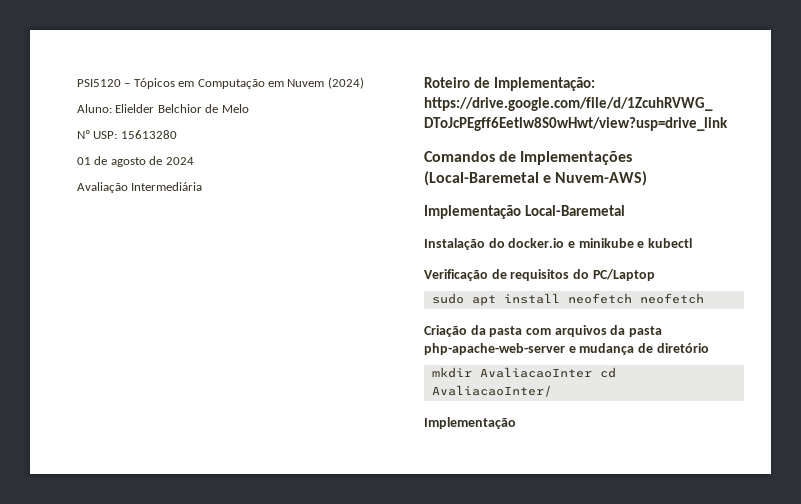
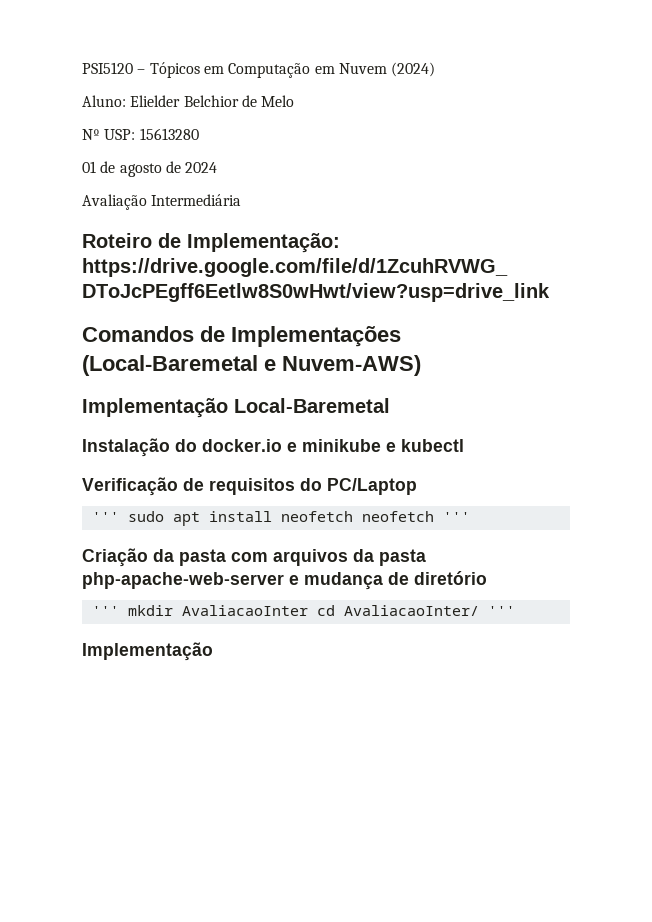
(655, 275) none -> [91,512,119,522] '''
(704, 298) none -> [442,512,470,522] '''
(709, 348) none -> [91,606,119,616] '''
(552, 391) none -> [487,606,515,616] '''

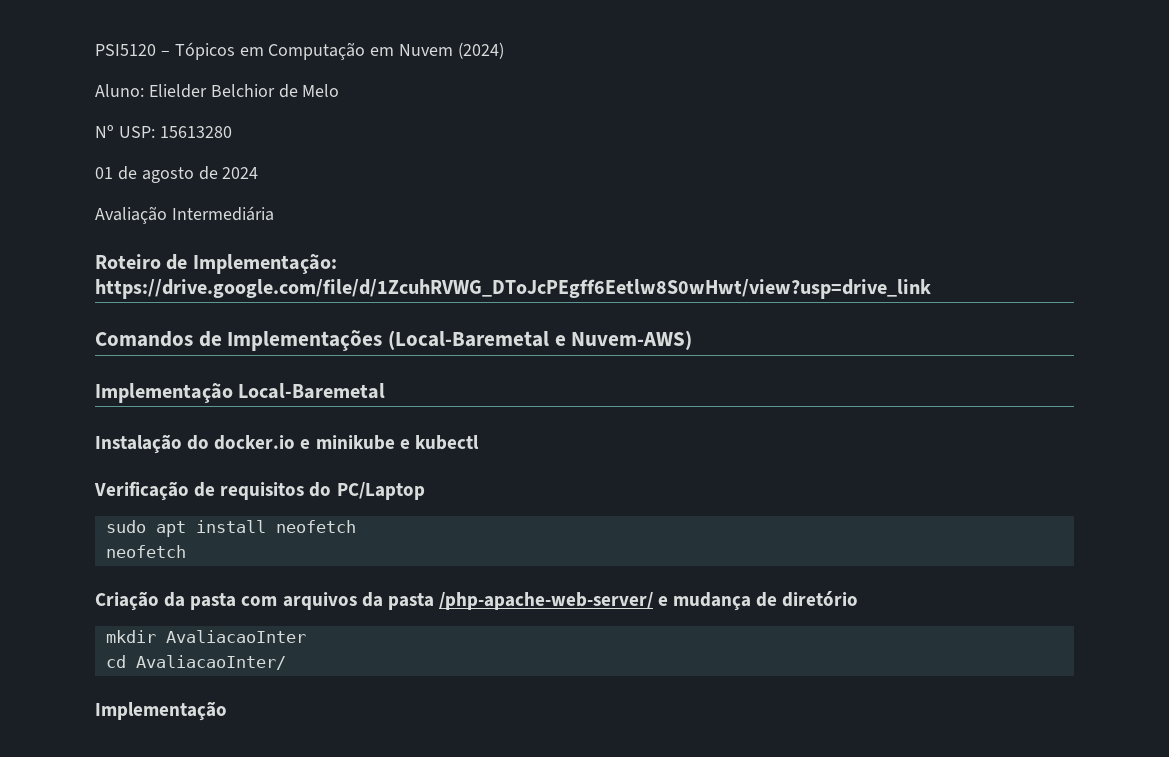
[91,512,119,522] ''' -> (425, 491) none
[361,511,470,522] neofetch ''' -> [105,545,186,558] // neofetch
[82,572,284,589] php-apache-web-server -> [438,592,653,610] /php-apache-web-server/
[91,606,119,616] ''' -> (859, 599) none
(308, 610) none -> (306, 636) //
[487,606,515,616] ''' -> (286, 662) none

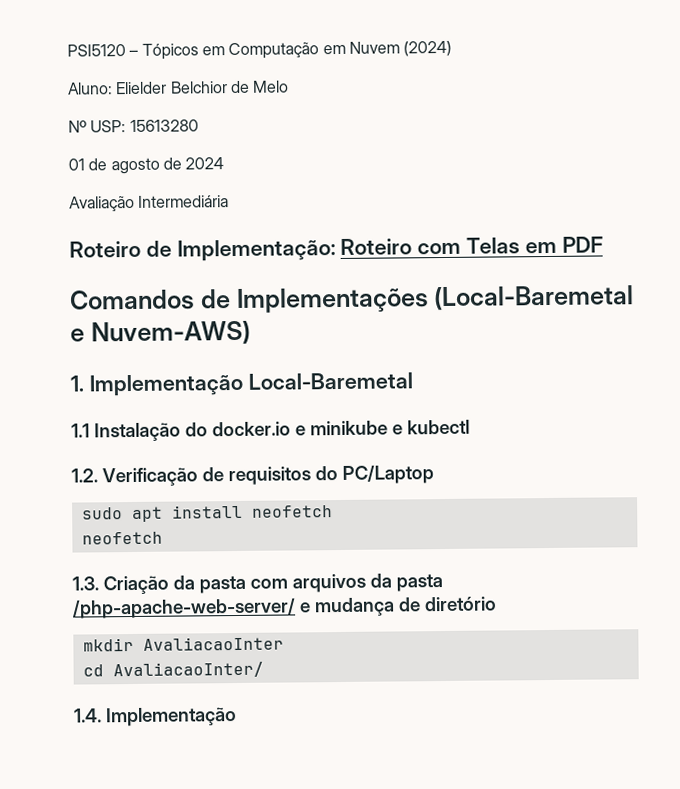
[95,279,931,299] https://drive.google.com/file/d/1ZcuhRVWG_DToJcPEgff6Eetlw8S0wHwt/view?usp=drive_link -> [340,236,603,255] Roteiro com Telas em PDF
(693, 340) none -> [70,375,84,392] 1.
(386, 391) none -> [71,423,90,438] 1.1
(479, 442) none -> [71,468,98,483] 1.2.
(186, 551) none -> [72,576,99,591] 1.3.
(286, 662) none -> [74,708,102,723] 1.4.

